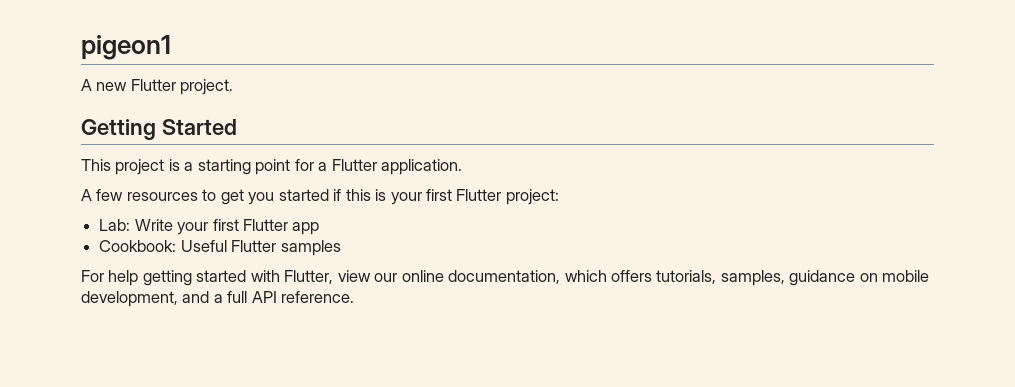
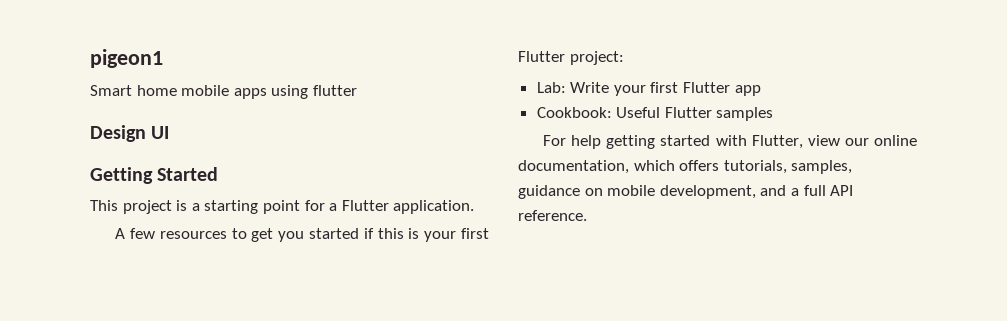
[81,79,234,95] A new Flutter project. -> [90,85,357,99] [90,125,170,142] Smart home mobile apps using flutter // Design UI

